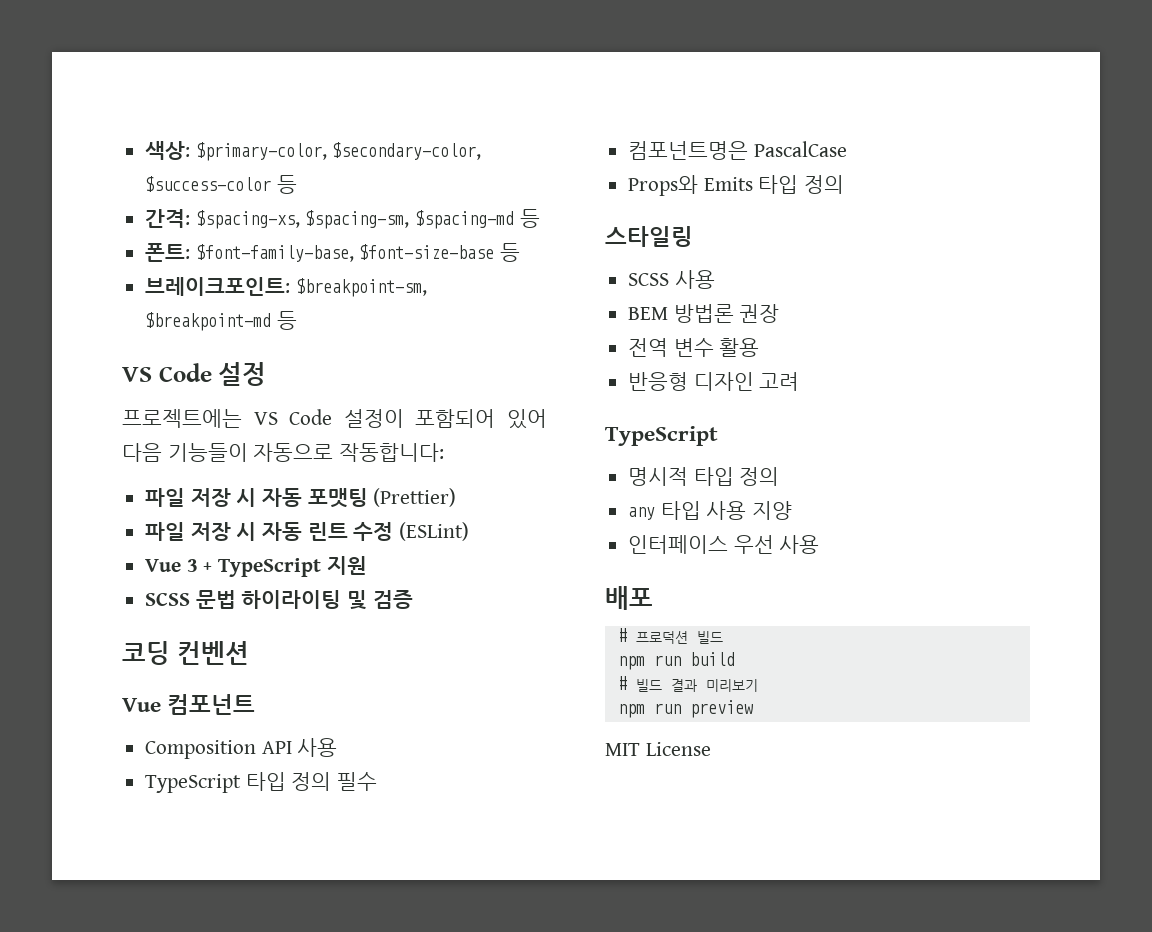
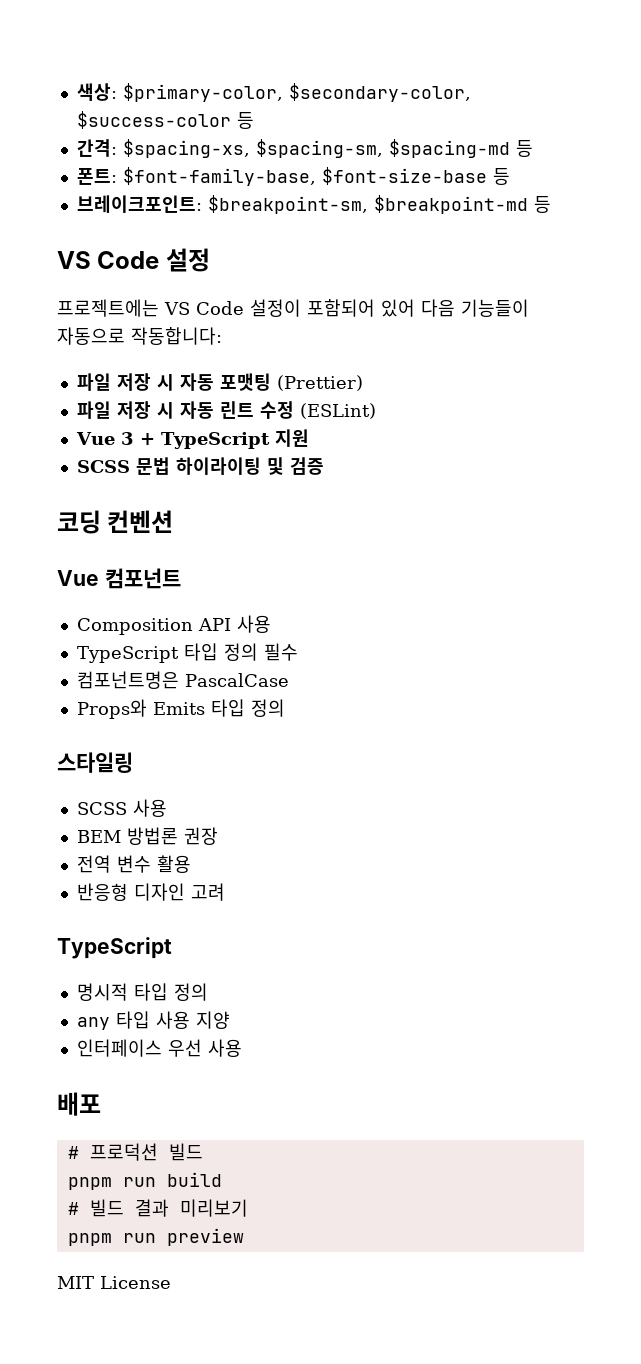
[617,656,645,670] npm -> [67,1177,112,1190] pnpm
[617,704,645,718] npm -> [67,1233,112,1246] pnpm

